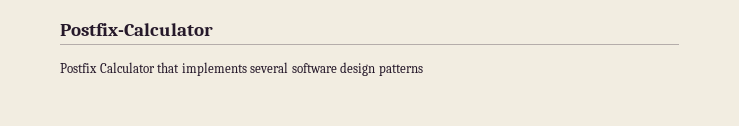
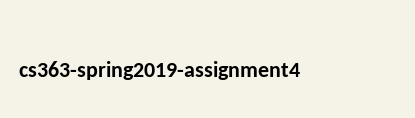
[60,23,213,36] [60,62,423,76] Postfix-Calculator // Postfix Calculator that implements several software design patterns -> [19,61,300,80] cs363-spring2019-assignment4

